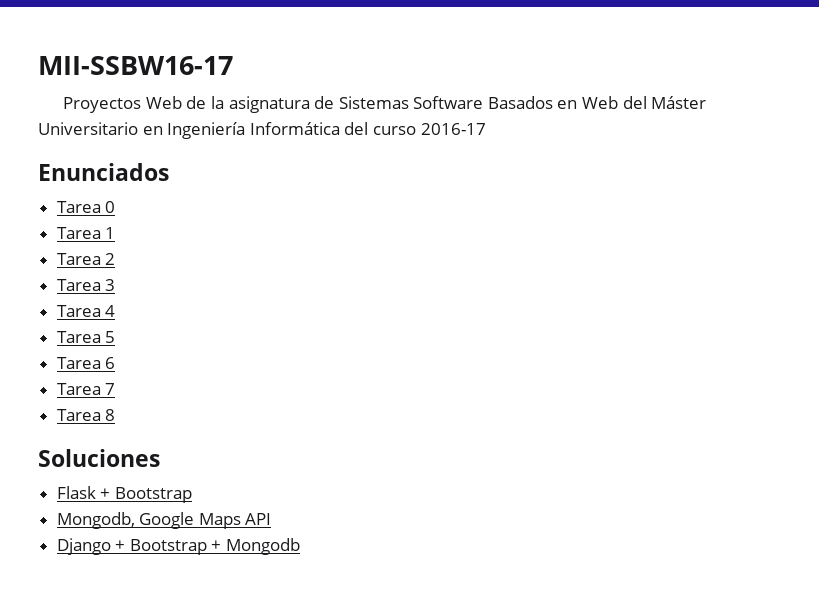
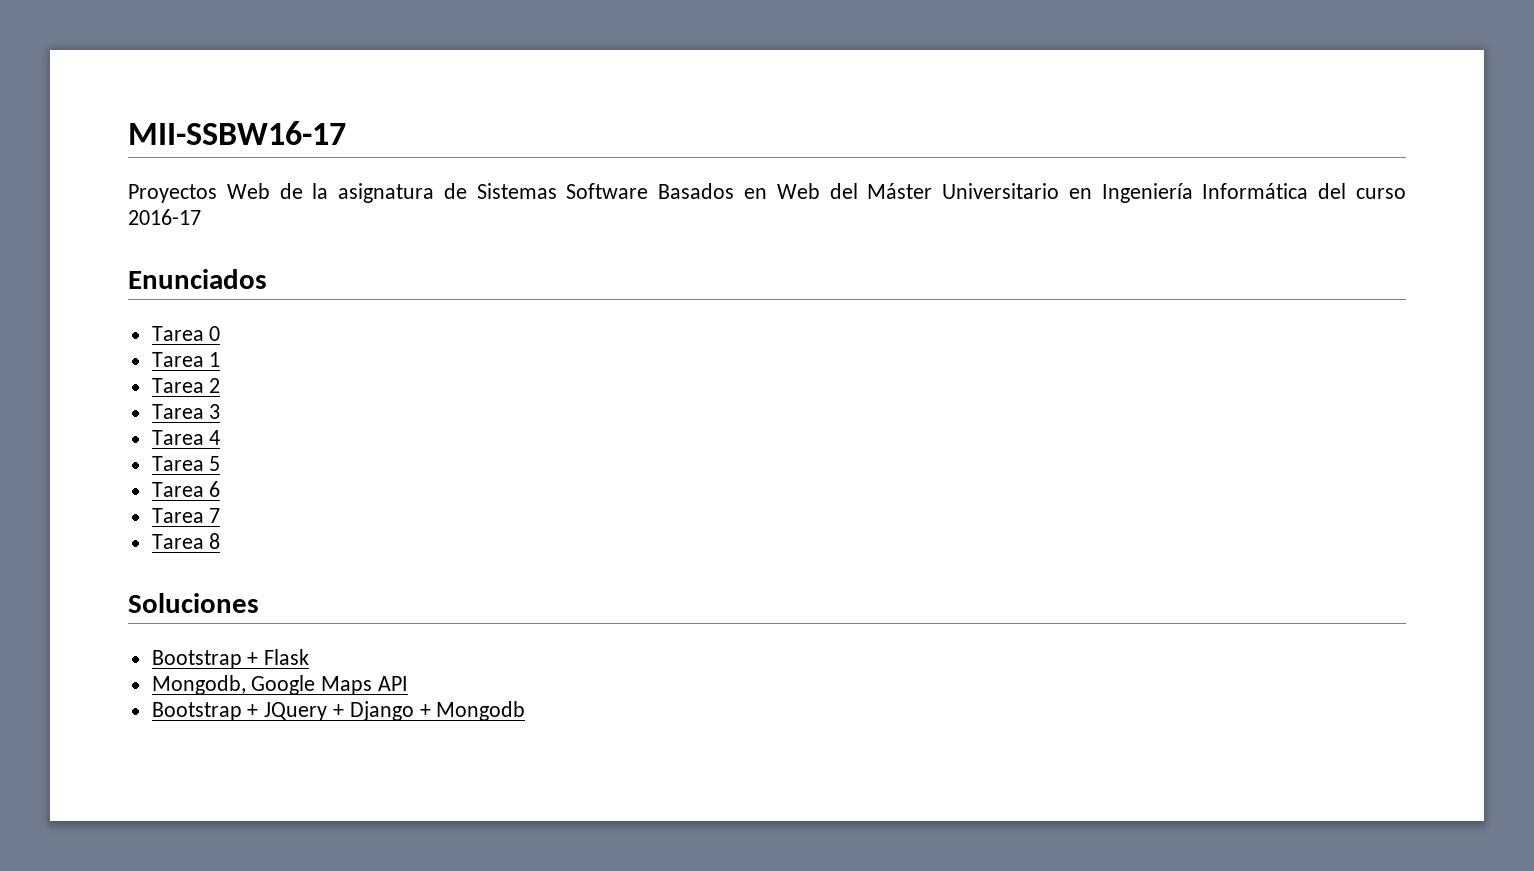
(160, 458) none -> [151,650,259,669] Bootstrap +
[100,487,192,503] + Bootstrap -> (310, 657) none
[56,538,207,555] Django + Bootstrap -> [151,701,414,721] Bootstrap + JQuery + Django

